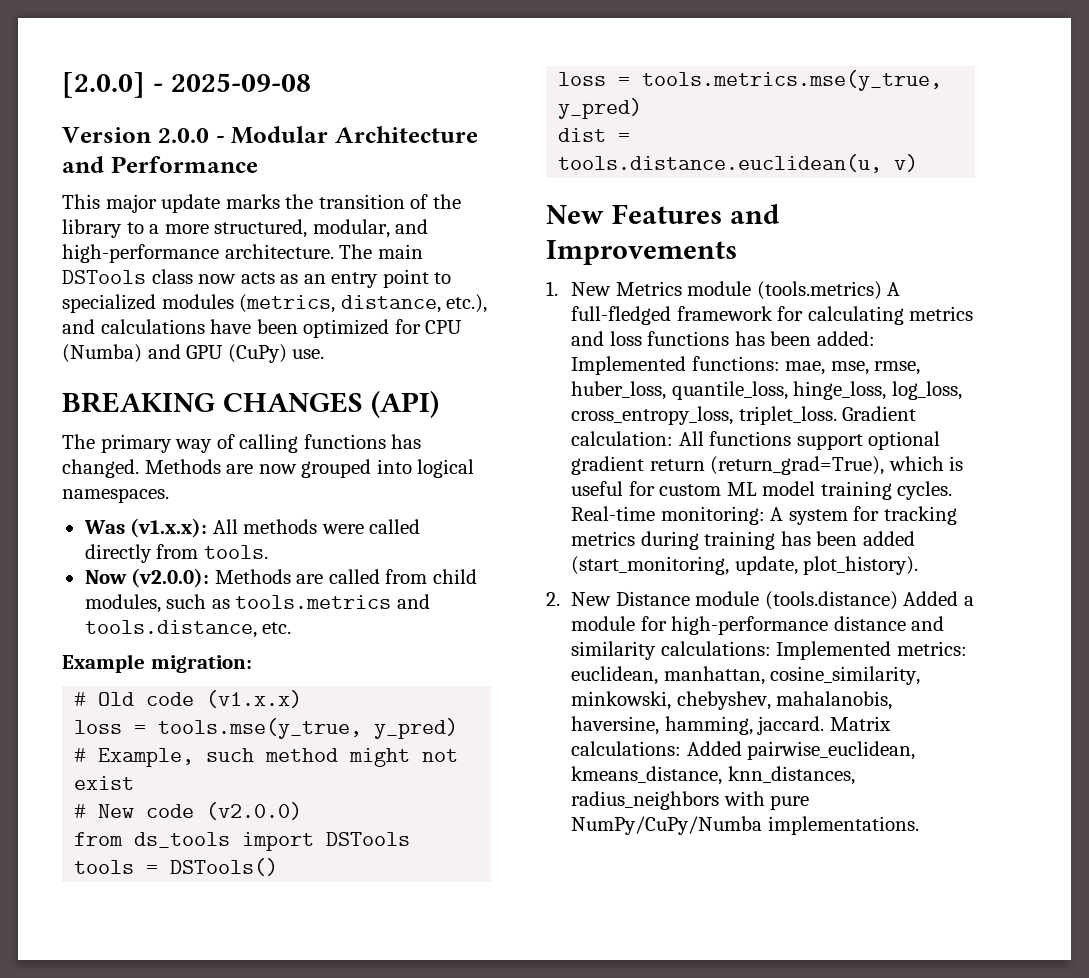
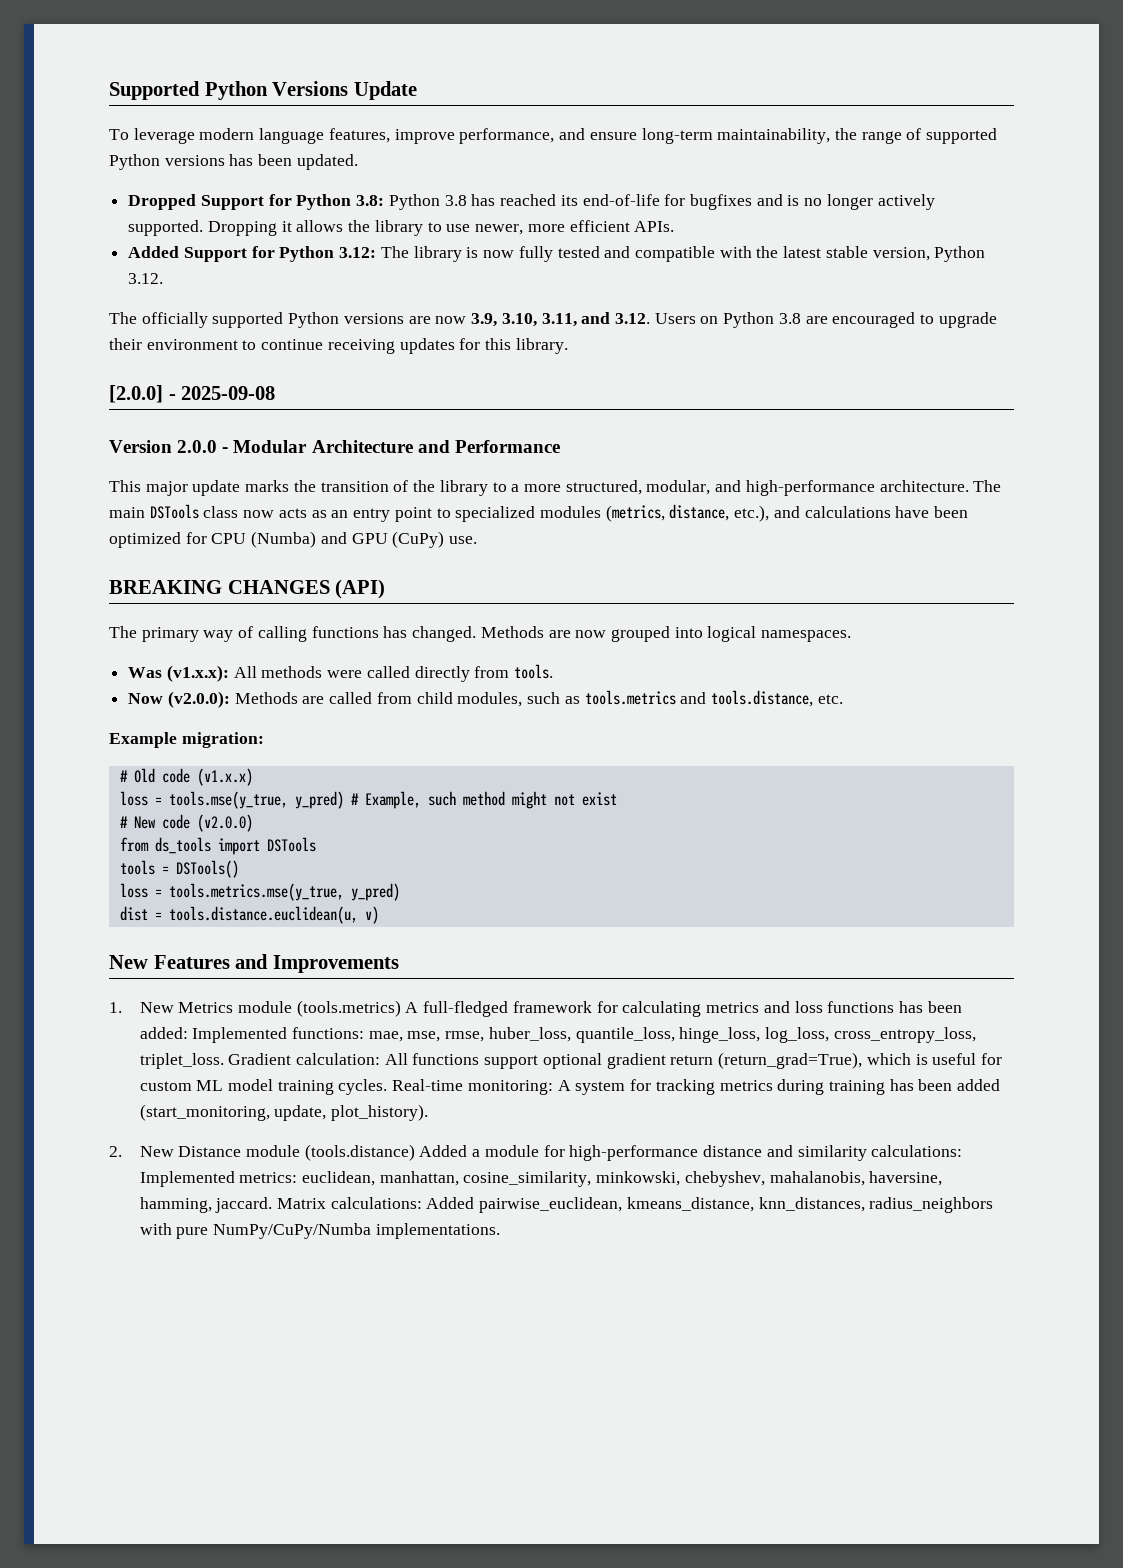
(62, 85) none -> [109,81,417,100] [109,128,998,144] [109,154,358,170] [128,194,935,210] [128,220,675,236] [128,246,986,262] [128,273,164,284] [109,312,997,328] [109,338,568,354] Supported Python Versions Update // To leverage modern language features, improve performance, and ensure long-term maintainability, the range of supported Python versions has been updated. // Dropped Support for Python 3.8: Python 3.8 has reached its end-of-life for bugfixes and is no longer actively supported. Dropping it allows the library to use newer, more efficient APIs. // Added Support for Python 3.12: The library is now fully tested and compatible with the latest stable version, Python 3.12. // The officially supported Python versions are now 3.9, 3.10, 3.11, and 3.12. Users on Python 3.8 are encouraged to upgrade their environment to continue receiving updates for this library. //

